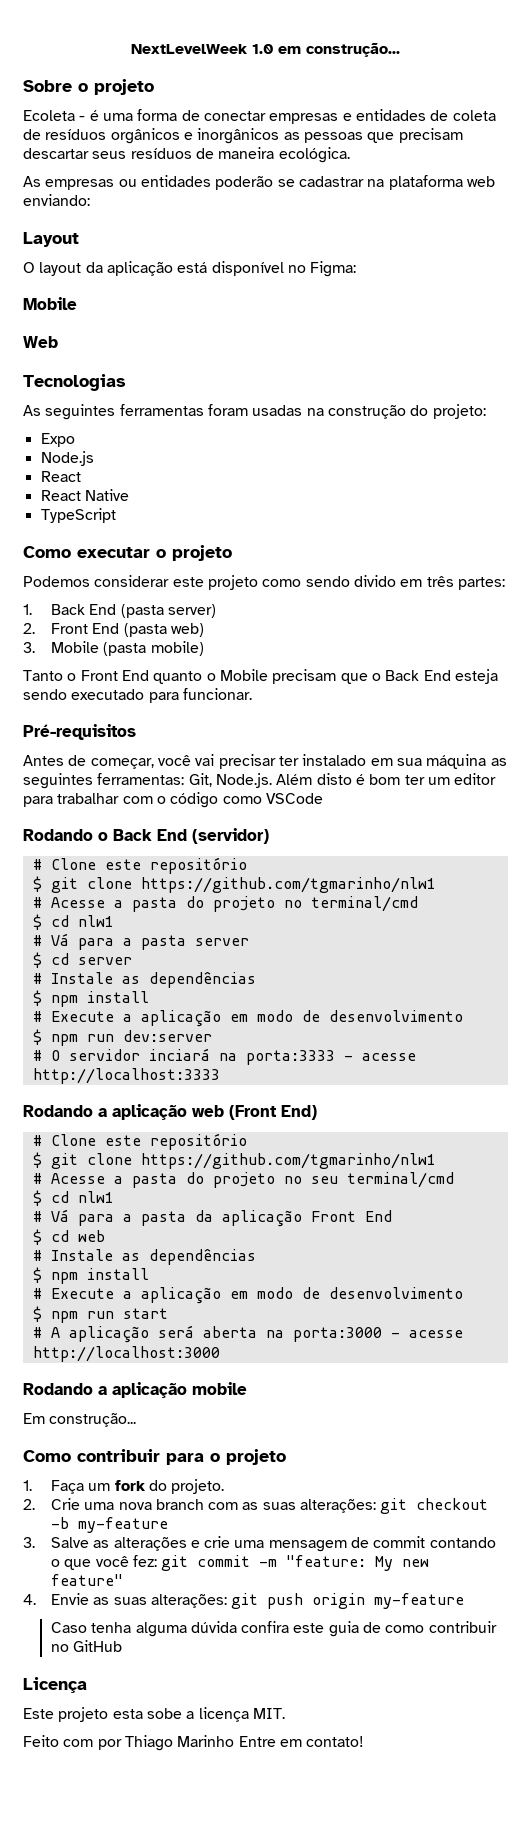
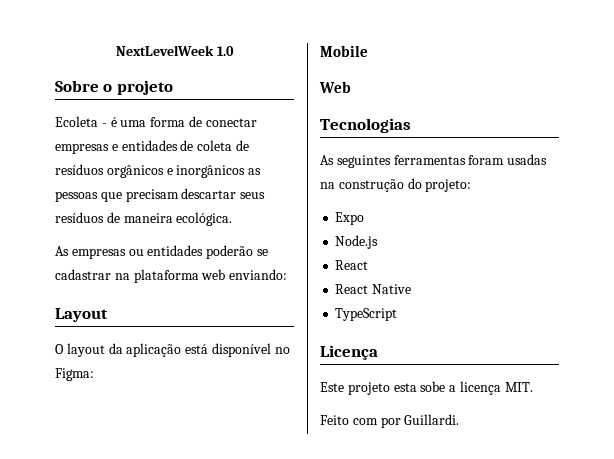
[278,43,400,57] em construção... -> (234, 51) none
[23,545,232,561] [23,575,505,590] [23,604,216,618] [23,623,204,637] [23,641,204,656] [23,669,498,684] [23,688,252,703] [23,724,136,740] [23,754,507,769] [23,773,497,789] [23,792,323,808] [23,828,269,844] [32,857,247,874] [32,876,436,893] [32,896,418,912] [32,914,114,930] [32,933,249,950] [32,952,132,968] [32,972,256,988] [32,990,149,1007] [32,1010,463,1027] [32,1029,212,1046] [32,1048,416,1065] [32,1068,220,1084] [23,1104,317,1120] [32,1133,247,1150] [32,1152,436,1169] [32,1172,454,1188] [32,1190,114,1206] [32,1209,392,1227] [32,1229,105,1245] [32,1249,256,1265] [32,1267,149,1284] [32,1287,463,1304] [32,1306,168,1323] [32,1325,463,1343] [32,1346,220,1362] [23,1382,247,1398] [23,1413,137,1427] [23,1449,286,1465] [23,1479,225,1494] [23,1498,489,1514] [50,1517,168,1533] [23,1536,496,1552] [50,1555,430,1571] [50,1574,123,1586] [23,1593,465,1609] [50,1621,497,1637] [50,1640,123,1652] // Como executar o projeto // Podemos considerar este projeto como sendo divido em três partes: // 1. Back End (pasta server) // 2. Front End (pasta web) // 3. Mobile (pasta mobile) // Tanto o Front End quanto o Mobile precisam que o Back End esteja sendo executado para funcionar. // Pré-requisitos // Antes de começar, você vai precisar ter instalado em sua máquina as seguintes ferramentas: Git, Node.js. Além disto é bom ter um editor para trabalhar com o código como VSCode // Rodando o Back End (servidor) // # Clone este repositório // $ git clone https://github.com/tgmarinho/nlw1 // # Acesse a pasta do projeto no terminal/cmd // $ cd nlw1 // # Vá para a pasta server // $ cd server // # Instale as dependências // $ npm install // # Execute a aplicação em modo de desenvolvimento // $ npm run dev:server // # O servidor inciará na porta:3333 - acesse http://localhost:3333 // Rodando a aplicação web (Front End) // # Clone este repositório // $ git clone https://github.com/tgmarinho/nlw1 // # Acesse a pasta do projeto no seu terminal/cmd // $ cd nlw1 // # Vá para a pasta da aplicação Front End // $ cd web // # Instale as dependências // $ npm install // # Execute a aplicação em modo de desenvolvimento // $ npm run start // # A aplicação será aberta na porta:3000 - acesse http://localhost:3000 // Rodando a aplicação mobile // Em construção... // Como contribuir para o projeto // 1. Faça um fork do projeto. // 2. Crie uma nova branch com as suas alterações: git checkout -b my-feature // 3. Salve as alterações e crie uma mensagem de commit contando o que você fez: git commit -m "feature: My new feature" // 4. Envie as suas alterações: git push origin my-feature // Caso tenha alguma dúvida confira este guia de como contribuir no GitHub -> (398, 314) none
[124,1735,365,1751] Thiago Marinho Entre em contato! -> [404,414,460,425] Guillardi.

